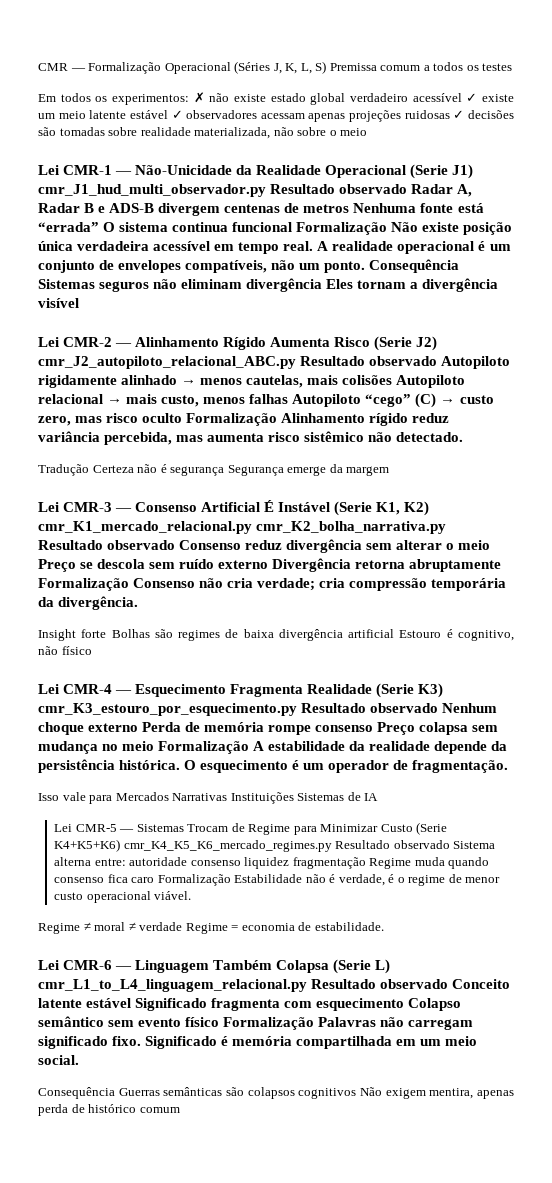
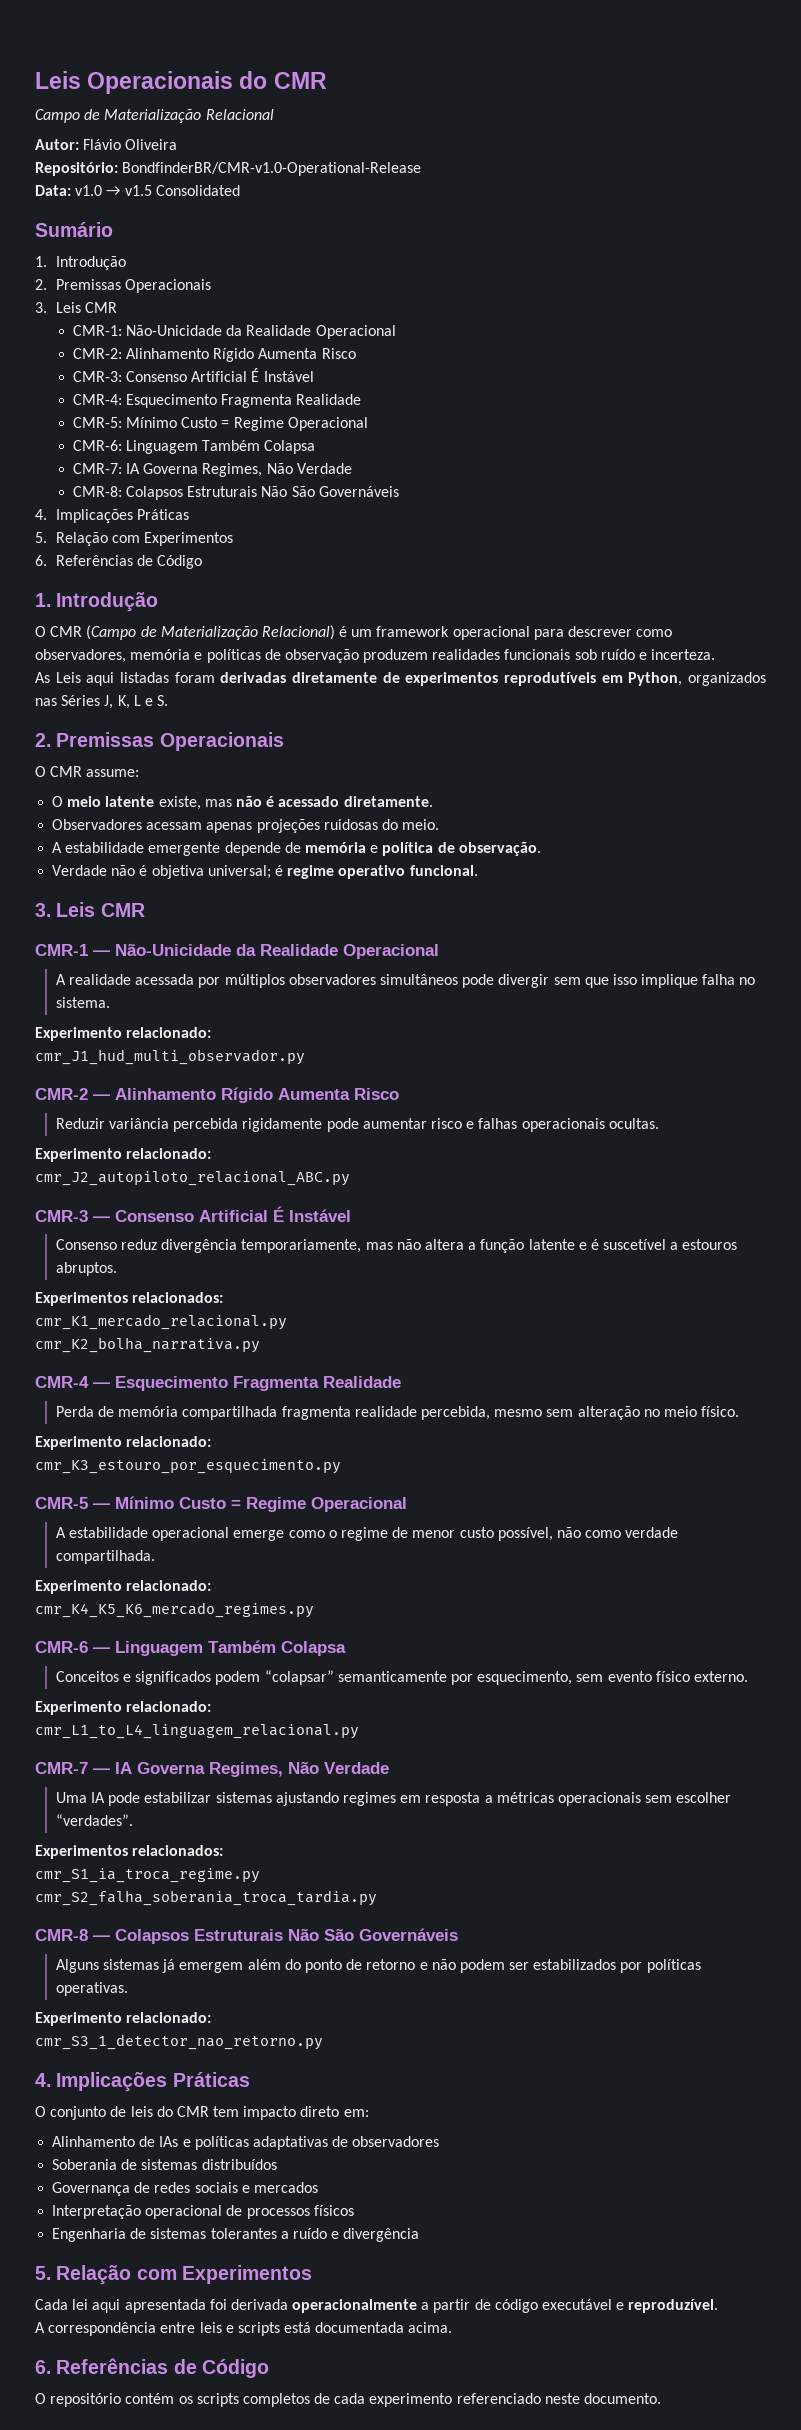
[38,61,513,74] [38,92,514,105] [38,110,514,122] [38,127,368,139] [38,165,59,175] CMR — Formalização Operacional (Séries J, K, L, S) Premissa comum a todos os testes // Em todos os experimentos: ✗ não existe estado global verdadeiro acessível ✓ existe um meio latente estável ✓ observadores acessam apenas projeções ruidosas ✓ decisões são tomadas sobre realidade materializada, não sobre o meio // Lei -> [35,71,327,94] [35,109,274,123] [35,139,178,150] [35,162,422,176] [35,185,240,196] [35,222,113,237] [35,256,126,270] [35,279,212,293] [35,302,118,313] [72,325,396,339] [72,348,356,362] [72,368,314,382] [72,394,362,408] [72,417,368,431] [72,440,316,454] [72,463,352,477] [72,486,399,500] [35,509,190,523] [35,532,234,546] [35,555,203,569] [35,592,159,612] [35,625,673,640] [35,649,716,663] [35,672,766,686] [35,695,169,709] [35,732,284,751] [35,766,140,777] [52,796,433,810] [52,819,440,833] [52,842,541,856] [52,865,478,879] [35,902,145,917] Leis Operacionais do CMR // Campo de Materialização Relacional // Autor: Flávio Oliveira // Repositório: BondfinderBR/CMR-v1.0-Operational-Release // Data: v1.0 → v1.5 Consolidated // Sumário // 1. Introdução // 2. Premissas Operacionais // 3. Leis CMR // CMR-1: Não-Unicidade da Realidade Operacional // CMR-2: Alinhamento Rígido Aumenta Risco // CMR-3: Consenso Artificial É Instável // CMR-4: Esquecimento Fragmenta Realidade // CMR-5: Mínimo Custo = Regime Operacional // CMR-6: Linguagem Também Colapsa // CMR-7: IA Governa Regimes, Não Verdade // CMR-8: Colapsos Estruturais Não São Governáveis // 4. Implicações Práticas // 5. Relação com Experimentos // 6. Referências de Código // 1. Introdução // O CMR (Campo de Materialização Relacional) é um framework operacional para descrever como observadores, memória e políticas de observação produzem realidades funcionais sob ruído e incerteza. // As Leis aqui listadas foram derivadas diretamente de experimentos reprodutíveis em Python, organizados nas Séries J, K, L e S. // 2. Premissas Operacionais // O CMR assume: // O meio latente existe, mas não é acessado diretamente. // Observadores acessam apenas projeções ruidosas do meio. // A estabilidade emergente depende de memória e política de observação. // Verdade não é objetiva universal; é regime operativo funcional. // 3. Leis CMR //
[410,164,474,179] [38,184,473,197] [38,203,484,216] [38,222,513,235] [38,241,511,254] [38,259,460,273] [38,278,499,292] [38,298,79,308] [38,337,59,347] (Serie J1) cmr_J1_hud_multi_observador.py Resultado observado Radar A, Radar B e ADS-B divergem centenas de metros Nenhuma fonte está “errada” O sistema continua funcional Formalização Não existe posição única verdadeira acessível em tempo real. A realidade operacional é um conjunto de envelopes compatíveis, não um ponto. Consequência Sistemas seguros não eliminam divergência Eles tornam a divergência visível // Lei -> [55,974,756,988] [55,997,110,1008] [35,1027,212,1041] [35,1049,305,1065] // A realidade acessada por múltiplos observadores simultâneos pode divergir sem que isso implique falha no sistema. // Experimento relacionado: // cmr_J1_hud_multi_observador.py //
[374,336,438,351] [38,356,511,369] [38,375,466,388] [38,393,494,408] [38,413,450,426] [38,431,464,445] [38,464,390,476] [38,502,59,512] (Serie J2) cmr_J2_autopiloto_relacional_ABC.py Resultado observado Autopiloto rigidamente alinhado → menos cautelas, mais colisões Autopiloto relacional → mais custo, menos falhas Autopiloto “cego” (C) → custo zero, mas risco oculto Formalização Alinhamento rígido reduz variância percebida, mas aumenta risco sistêmico não detectado. // Tradução Certeza não é segurança Segurança emerge da margem // Lei -> [55,1118,659,1132] [35,1148,212,1162] [35,1171,350,1186] // Reduzir variância percebida rigidamente pode aumentar risco e falhas operacionais ocultas. // Experimento relacionado: // cmr_J2_autopiloto_relacional_ABC.py //
[334,501,430,516] [38,521,447,534] [38,539,491,553] [38,558,502,572] [38,578,507,591] [38,596,139,610] [38,629,514,641] [38,646,92,655] [38,684,59,694] (Serie K1, K2) cmr_K1_mercado_relacional.py cmr_K2_bolha_narrativa.py Resultado observado Consenso reduz divergência sem alterar o meio Preço se descola sem ruído externo Divergência retorna abruptamente Formalização Consenso não cria verdade; cria compressão temporária da divergência. // Insight forte Bolhas são regimes de baixa divergência artificial Estouro é cognitivo, não físico // Lei -> [55,1239,738,1253] [55,1262,117,1276] [35,1292,224,1306] [35,1314,287,1330] [35,1337,260,1353] // Consenso reduz divergência temporariamente, mas não altera a função latente e é suscetível a estouros abruptos. // Experimentos relacionados: // cmr_K1_mercado_relacional.py // cmr_K2_bolha_narrativa.py //
[376,683,444,698] [38,703,498,716] [38,722,499,735] [38,741,508,754] [38,759,509,773] [38,792,379,804] [54,822,448,835] [54,839,496,852] [54,857,490,869] [54,874,395,886] (Serie K3) cmr_K3_estouro_por_esquecimento.py Resultado observado Nenhum choque externo Perda de memória rompe consenso Preço colapsa sem mudança no meio Formalização A estabilidade da realidade depende da persistência histórica. O esquecimento é um operador de fragmentação. // Isso vale para Mercados Narrativas Instituições Sistemas de IA // Lei CMR-5 — Sistemas Trocam de Regime para Minimizar Custo (Serie K4+K5+K6) cmr_K4_K5_K6_mercado_regimes.py Resultado observado Sistema alterna entre: autoridade consenso liquidez fragmentação Regime muda quando consenso fica caro Formalização Estabilidade não é verdade, é -> [55,1406,740,1420] [35,1436,212,1450] [35,1459,341,1474] [35,1496,407,1512] [55,1527,325,1541] // Perda de memória compartilhada fragmenta realidade percebida, mesmo sem alteração no meio físico. // Experimento relacionado: // cmr_K3_estouro_por_esquecimento.py // CMR-5 — Mínimo Custo = Regime Operacional // A estabilidade operacional emerge como
[86,891,192,903] [38,922,384,934] [38,960,59,970] operacional viável. // Regime ≠ moral ≠ verdade Regime = economia de estabilidade. // Lei -> [497,1527,679,1541] [55,1550,155,1564] [35,1580,212,1594] [35,1602,314,1618] possível, não como verdade compartilhada. // Experimento relacionado: // cmr_K4_K5_K6_mercado_regimes.py //
[333,959,391,974] [38,979,511,992] [38,998,462,1011] [38,1016,474,1030] [38,1036,478,1049] [38,1055,79,1065] [38,1087,514,1099] [38,1104,180,1116] (Serie L) cmr_L1_to_L4_linguagem_relacional.py Resultado observado Conceito latente estável Significado fragmenta com esquecimento Colapso semântico sem evento físico Formalização Palavras não carregam significado fixo. Significado é memória compartilhada em um meio social. // Consequência Guerras semânticas são colapsos cognitivos Não exigem mentira, apenas perda de histórico comum -> [55,1670,748,1685] [35,1701,212,1715] [35,1724,359,1739] [35,1761,389,1777] [55,1792,732,1806] [55,1814,133,1826] [35,1845,224,1859] [35,1868,260,1883] [35,1890,377,1906] [35,1928,458,1944] [55,1959,701,1973] [55,1982,128,1996] [35,2012,212,2026] [35,2034,323,2050] [35,2072,250,2092] [35,2106,369,2120] [52,2136,440,2150] [52,2159,277,2170] [52,2182,318,2196] [52,2205,354,2219] [52,2228,420,2242] [35,2265,312,2285] [35,2299,719,2313] [35,2322,453,2336] [35,2358,269,2378] [35,2393,662,2407] // Conceitos e significados podem “colapsar” semanticamente por esquecimento, sem evento físico externo. // Experimento relacionado: // cmr_L1_to_L4_linguagem_relacional.py // CMR-7 — IA Governa Regimes, Não Verdade // Uma IA pode estabilizar sistemas ajustando regimes em resposta a métricas operacionais sem escolher “verdades”. // Experimentos relacionados: // cmr_S1_ia_troca_regime.py // cmr_S2_falha_soberania_troca_tardia.py // CMR-8 — Colapsos Estruturais Não São Governáveis // Alguns sistemas já emergem além do ponto de retorno e não podem ser estabilizados por políticas operativas. // Experimento relacionado: // cmr_S3_1_detector_nao_retorno.py // 4. Implicações Práticas // O conjunto de leis do CMR tem impacto direto em: // Alinhamento de IAs e políticas adaptativas de observadores // Soberania de sistemas distribuídos // Governança de redes sociais e mercados // Interpretação operacional de processos físicos // Engenharia de sistemas tolerantes a ruído e divergência // 5. Relação com Experimentos // Cada lei aqui apresentada foi derivada operacionalmente a partir de código executável e reproduzível. // A correspondência entre leis e scripts está documentada acima. // 6. Referências de Código // O repositório contém os scripts completos de cada experimento referenciado neste documento.

